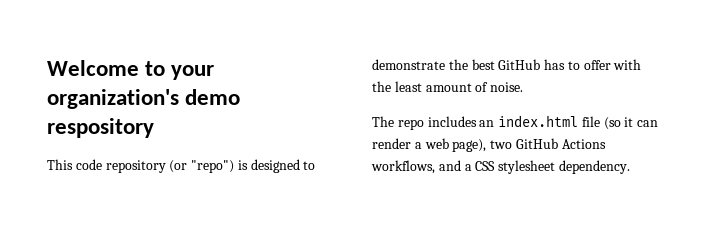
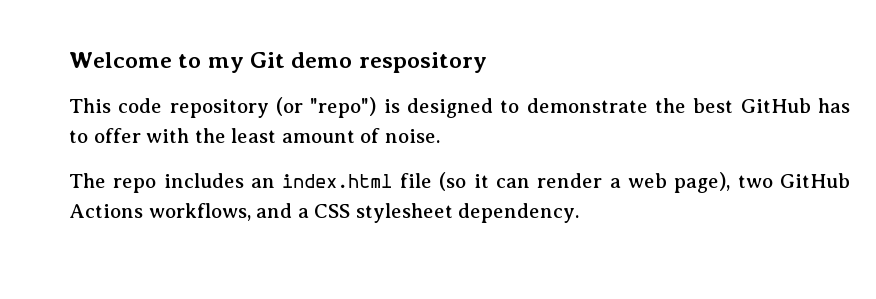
[171,65,215,80] [47,89,179,109] your organization's -> [207,52,286,73] my Git

